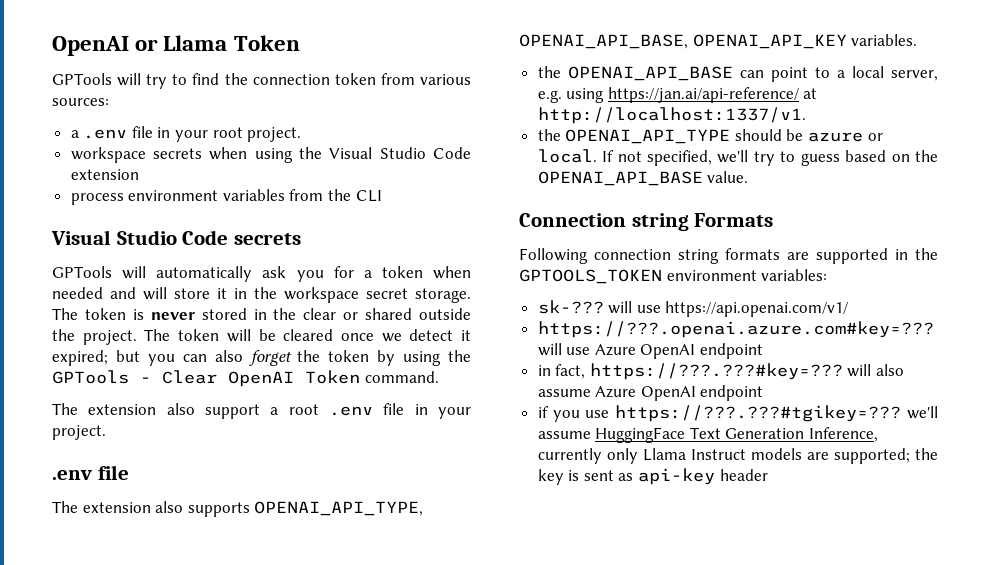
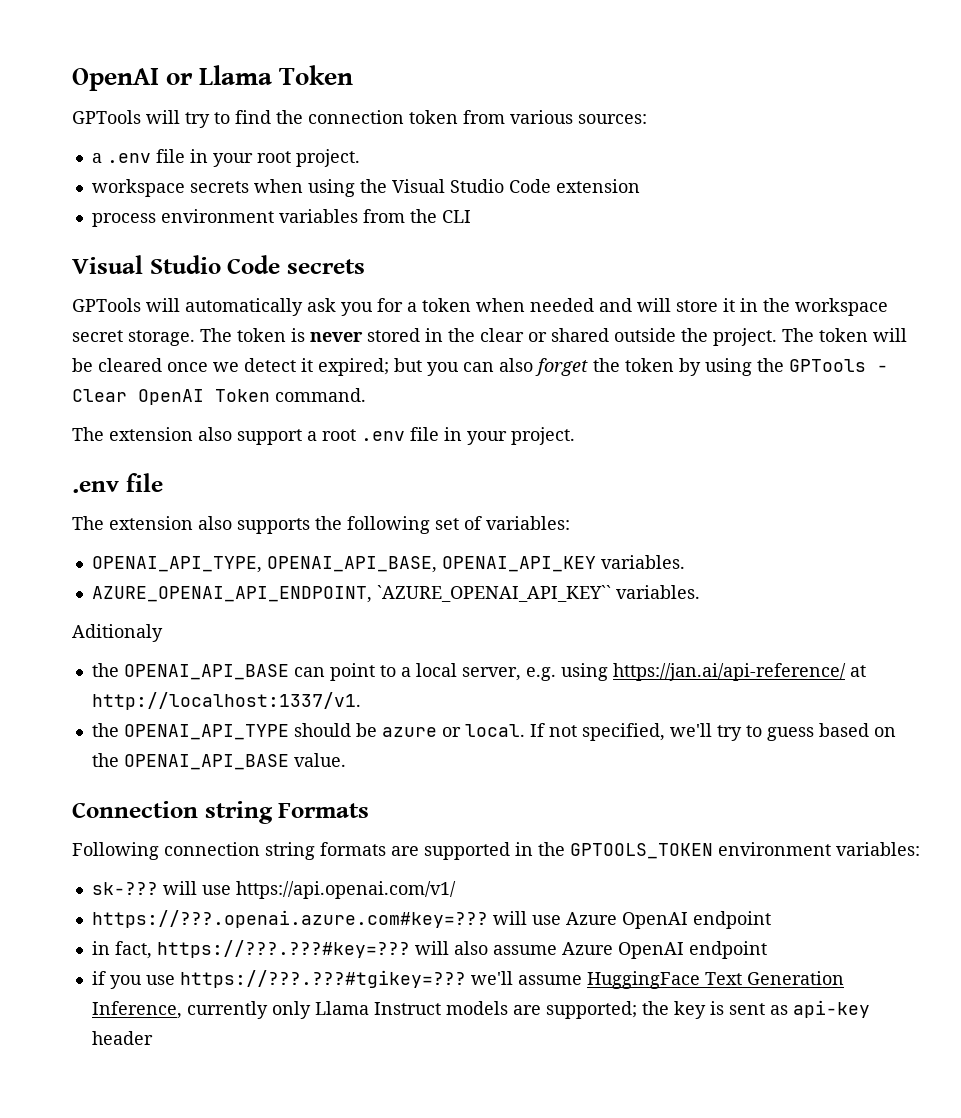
(250, 509) none -> [315,516,570,534] the following set of variables: //
(918, 40) none -> [91,585,700,603] [72,624,163,642] // AZURE_OPENAI_API_ENDPOINT, `AZURE_OPENAI_API_KEY`` variables. // Aditionaly

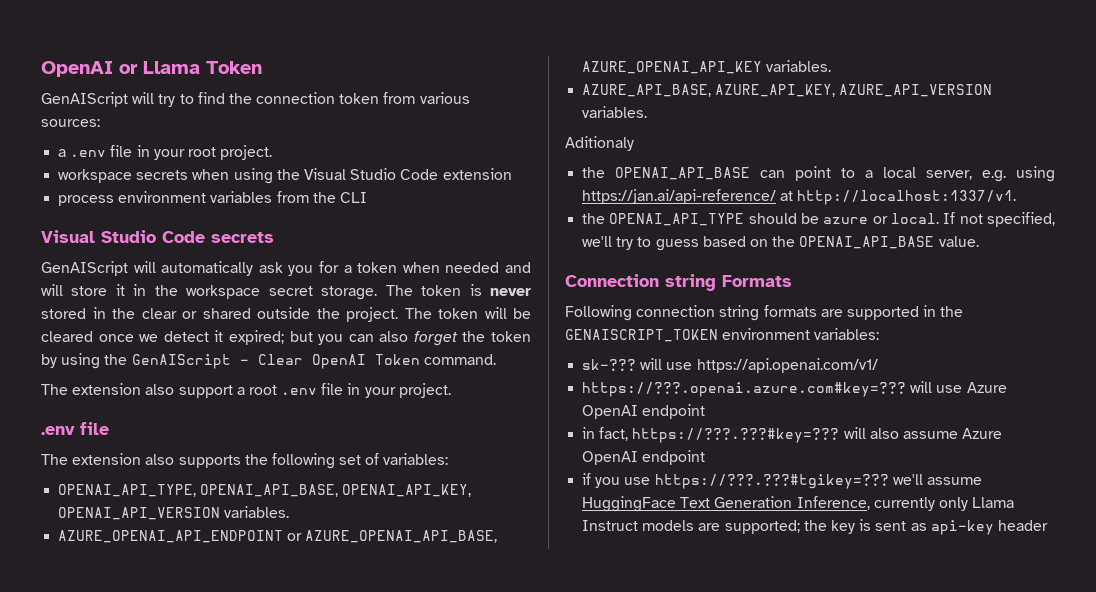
[72,110,141,124] GPTools -> [41,92,128,107] GenAIScript
[72,298,141,312] GPTools -> [41,261,128,276] GenAIScript
[789,359,866,372] GPTools -> [131,354,231,369] GenAIScript
[441,555,685,572] [91,585,611,603] OPENAI_API_KEY variables. // AZURE_OPENAI_API_ENDPOINT, `AZURE_OPENAI_API_KEY`` -> [342,484,472,497] [58,506,290,520] [58,530,498,543] [582,60,832,74] [582,84,993,97] OPENAI_API_KEY, OPENAI_API_VERSION variables. // AZURE_OPENAI_API_ENDPOINT or AZURE_OPENAI_API_BASE, AZURE_OPENAI_API_KEY variables. // AZURE_API_BASE, AZURE_API_KEY, AZURE_API_VERSION
[570,843,713,859] GPTOOLS_TOKEN -> [565,329,718,342] GENAISCRIPT_TOKEN

